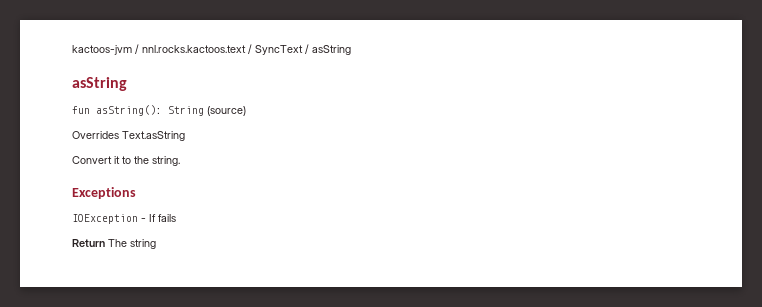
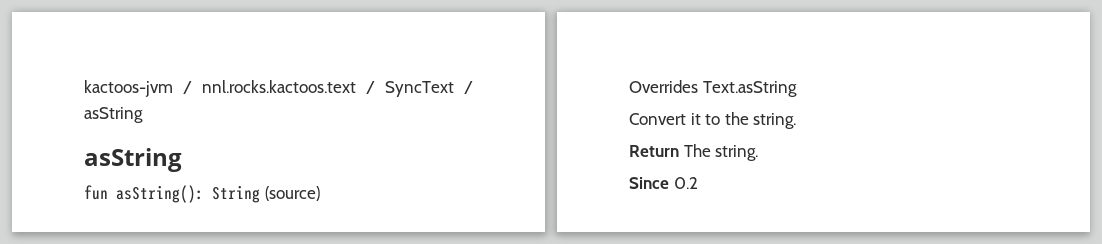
[72,187,136,199] [72,214,176,224] // Exceptions // IOException - If fails -> (797, 121) none
[130,239,156,249] string -> [715,145,759,161] [629,177,698,189] string. // Since 0.2

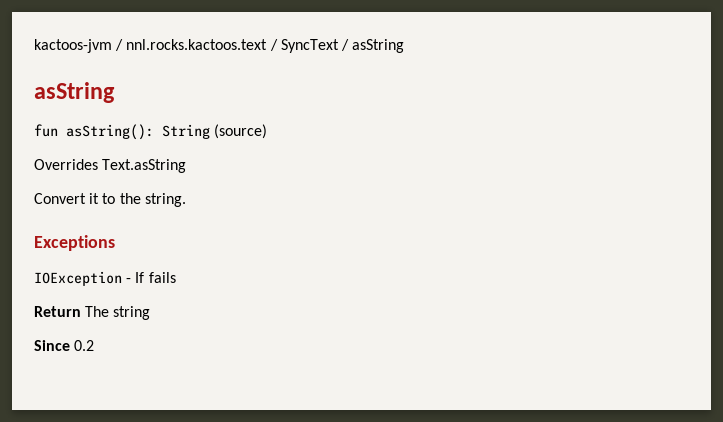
(797, 121) none -> [34,235,115,251] [34,271,176,286] // Exceptions // IOException - If fails
[715,145,759,161] string. -> [113,306,151,320] string

